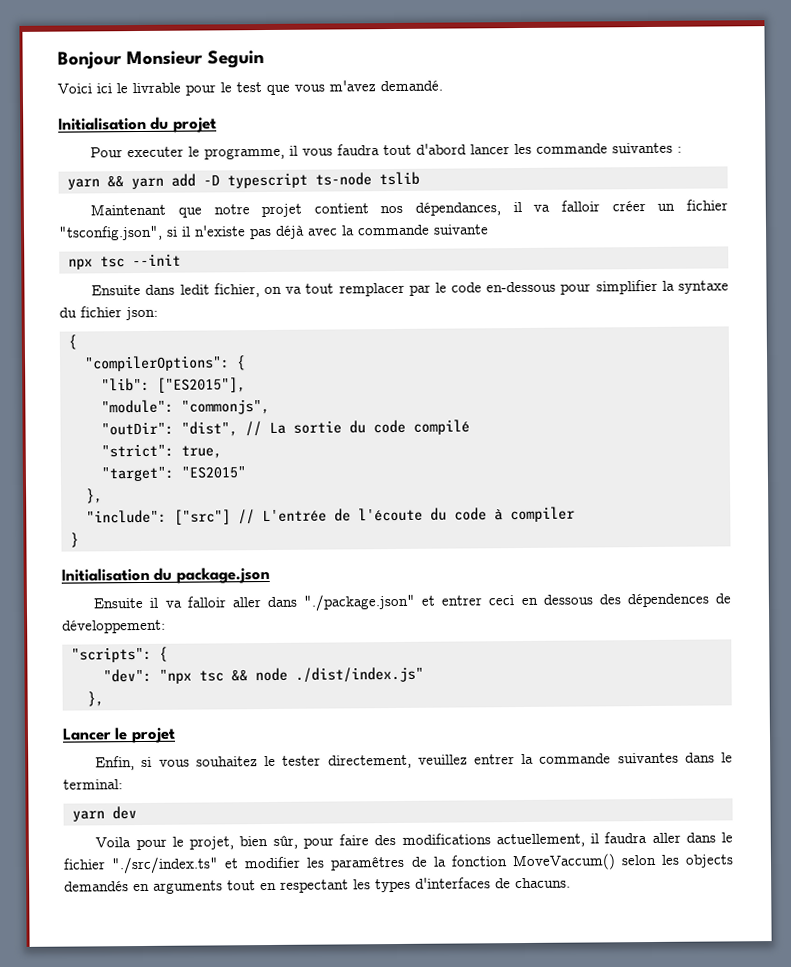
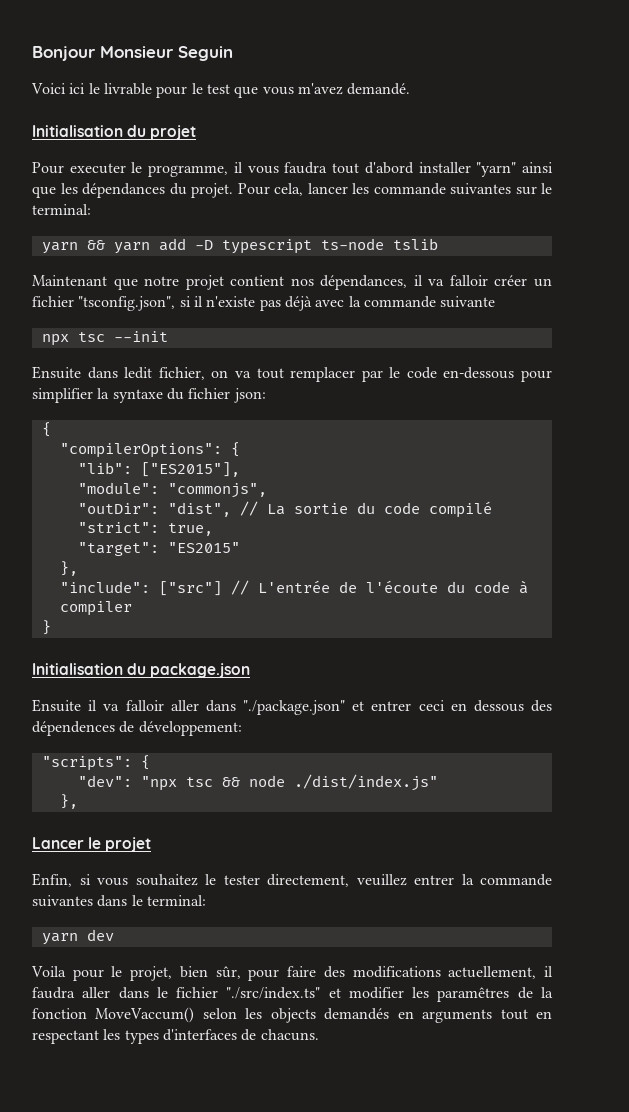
(468, 149) none -> [418,162,554,177] [32,183,303,198] installer "yarn" ainsi que les dépendances du projet. Pour cela,
[677,146,683,153] : -> [515,183,552,195] [32,204,91,215] sur le terminal:

